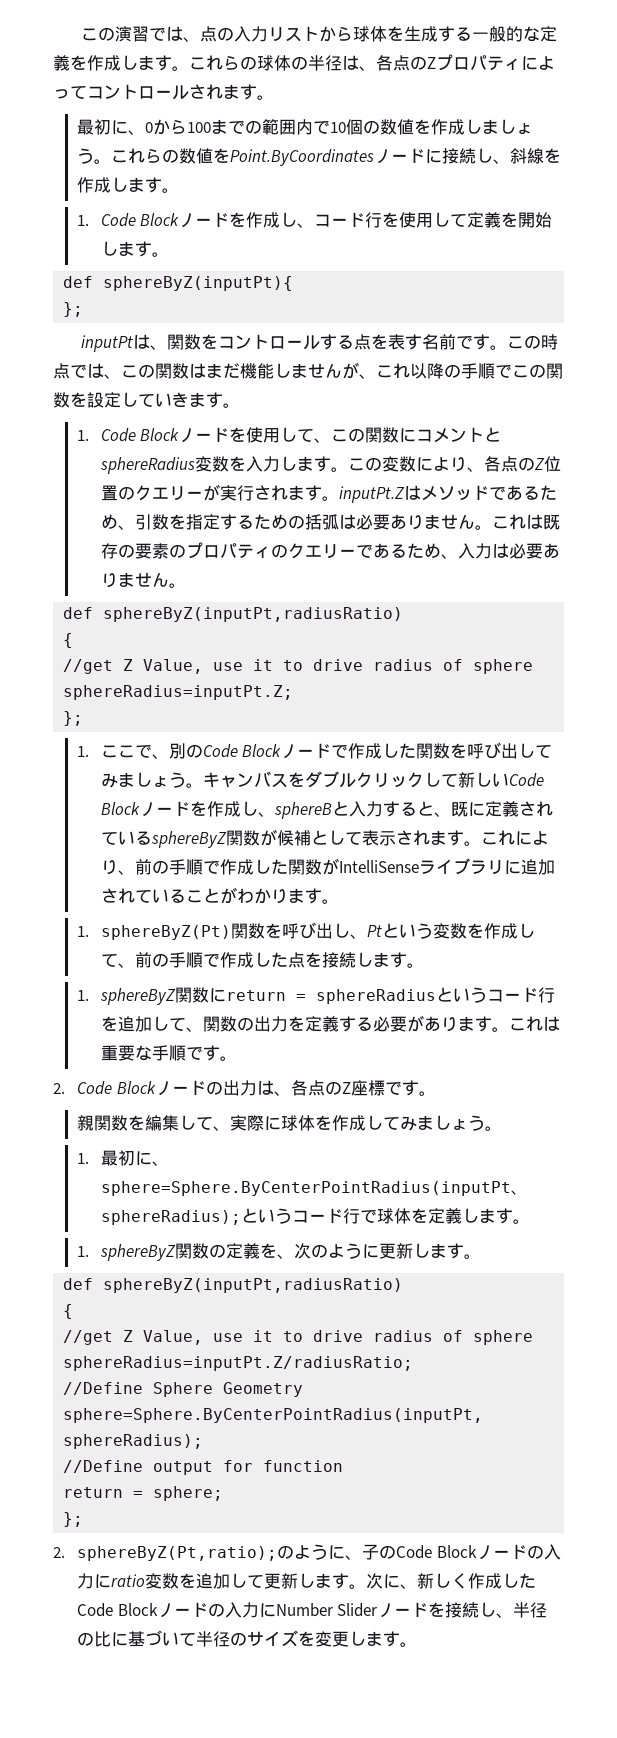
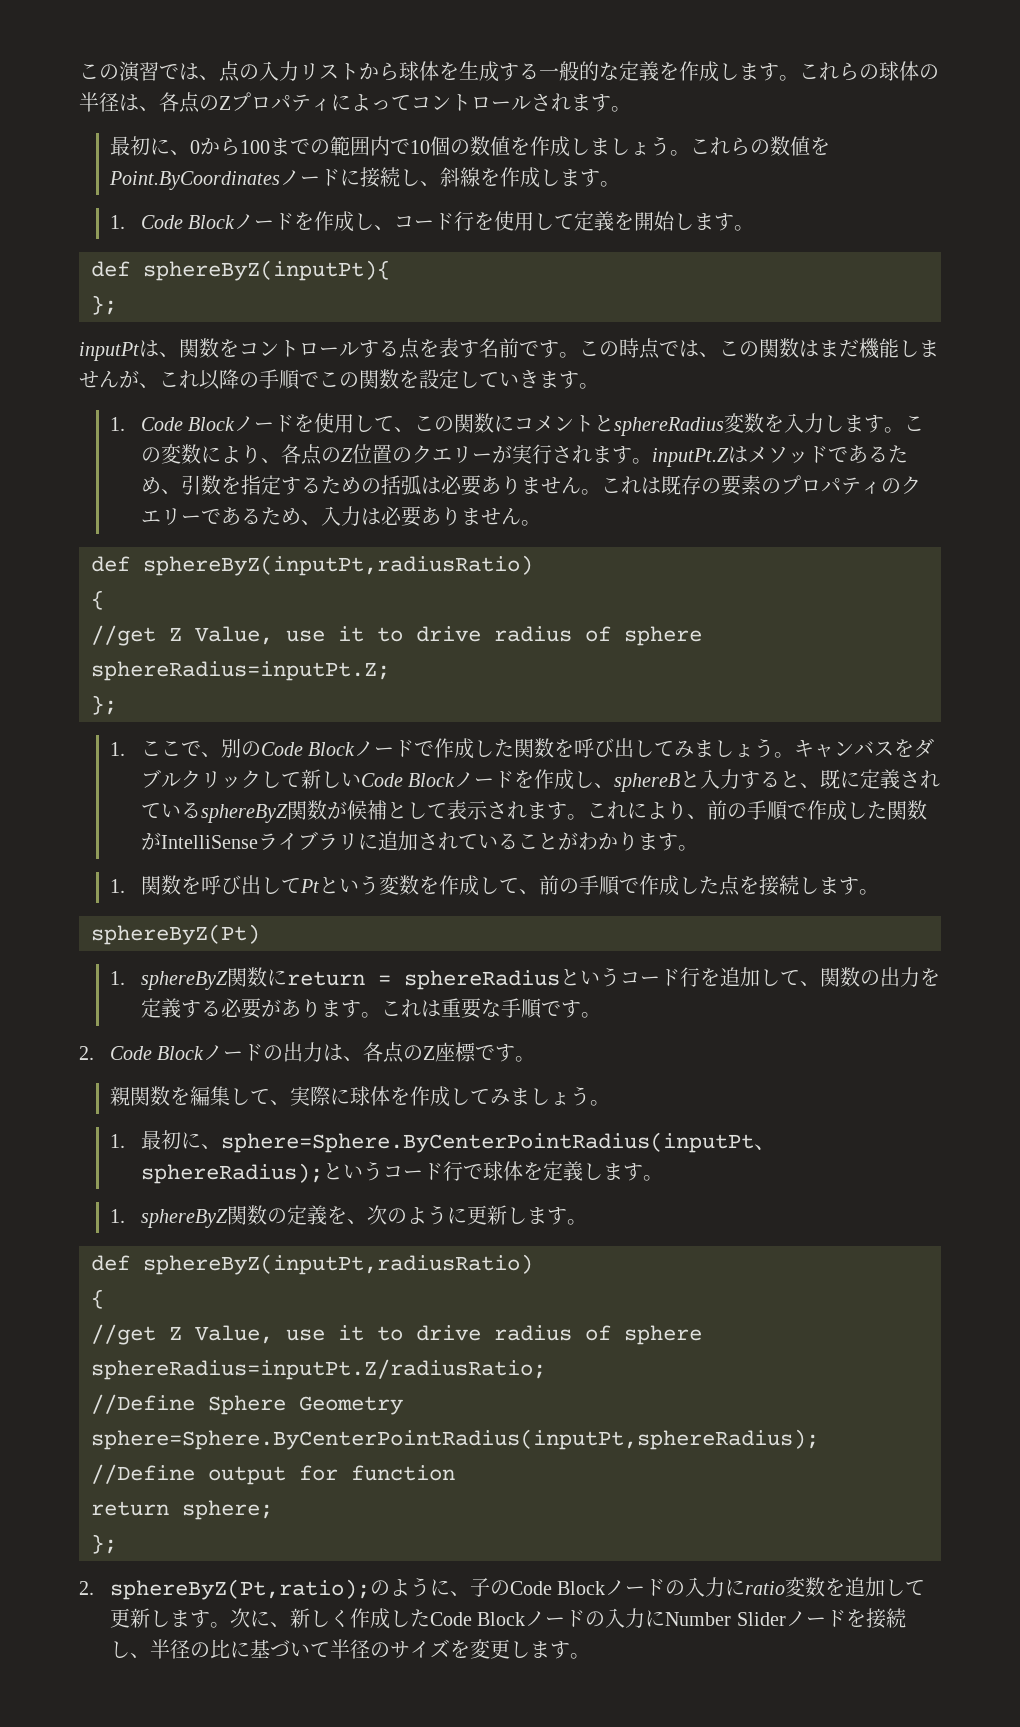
[100,922,367,940] sphereByZ(Pt)関数を呼び出し、 -> [141,875,302,895] 関数を呼び出して
(424, 965) none -> [91,924,260,945] // sphereByZ(Pt)
[133,1491,144,1498] = -> (169, 1508) none

